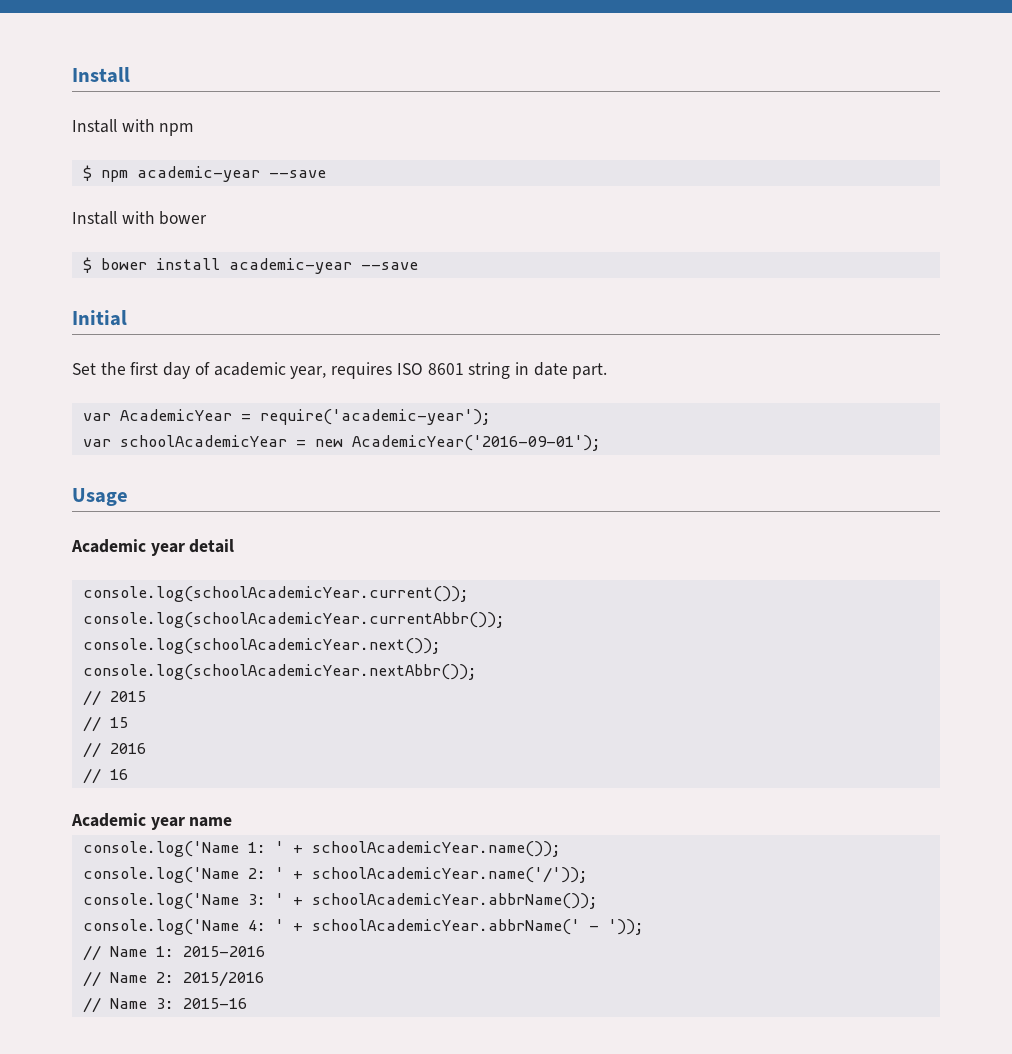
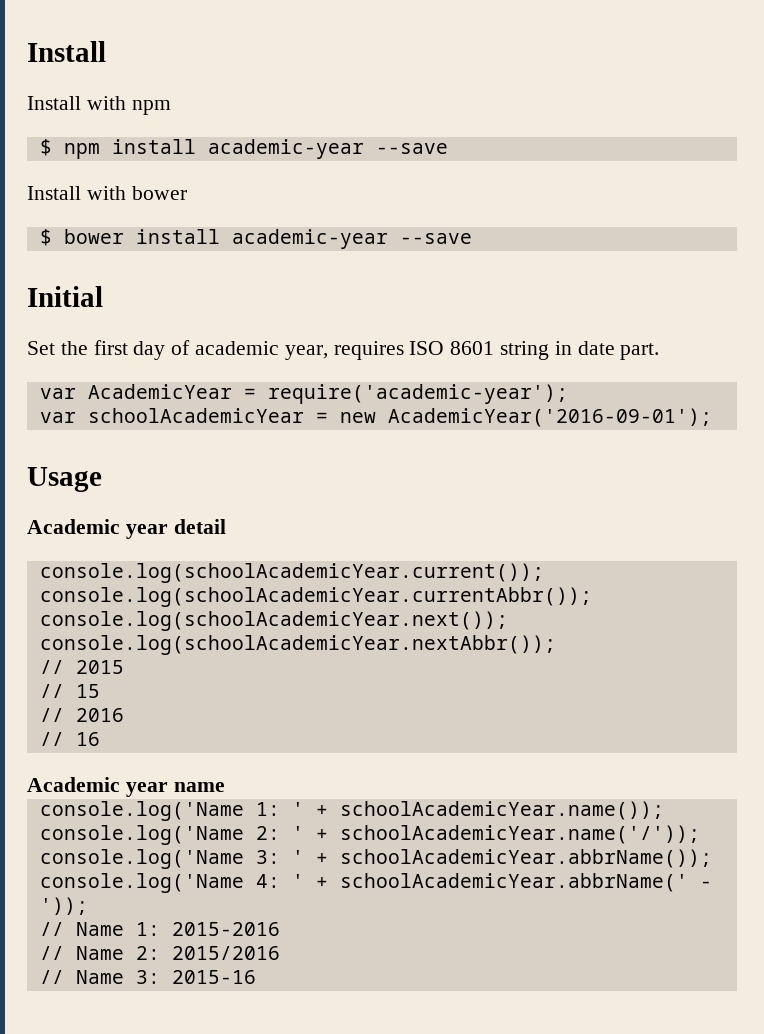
(128, 176) none -> [111,139,196,154] install

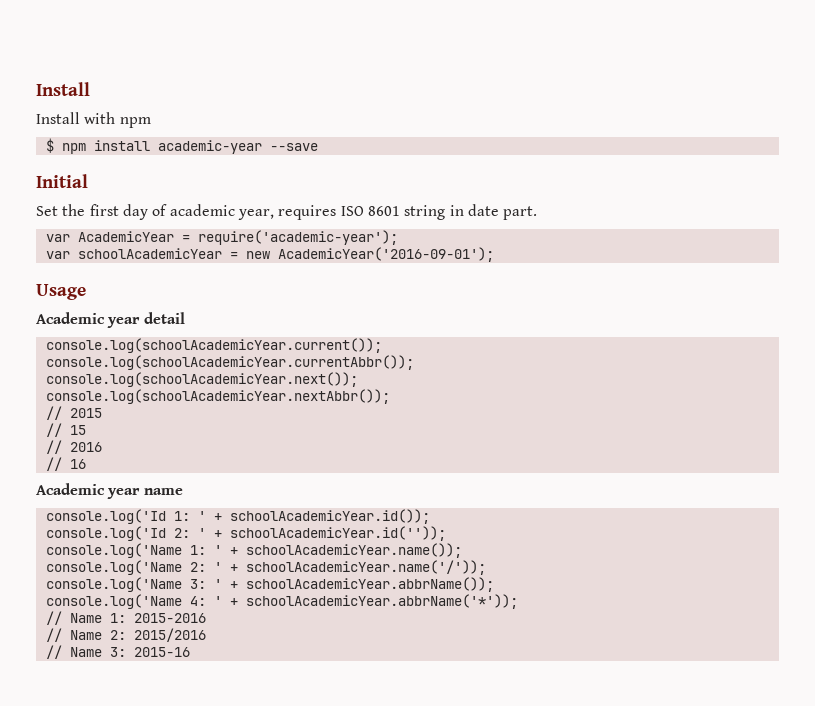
[27,186,187,200] [39,229,472,249] // Install with bower // $ bower install academic-year --save -> (318, 147) none
(225, 787) none -> [45,509,430,524] [45,526,446,541] // console.log('Id 1: ' + schoolAcademicYear.id()); // console.log('Id 2: ' + schoolAcademicYear.id(''));
[339,873,712,892] [39,897,88,915] schoolAcademicYear.abbrName(' - ')); -> [245,594,518,609] schoolAcademicYear.abbrName('*'));

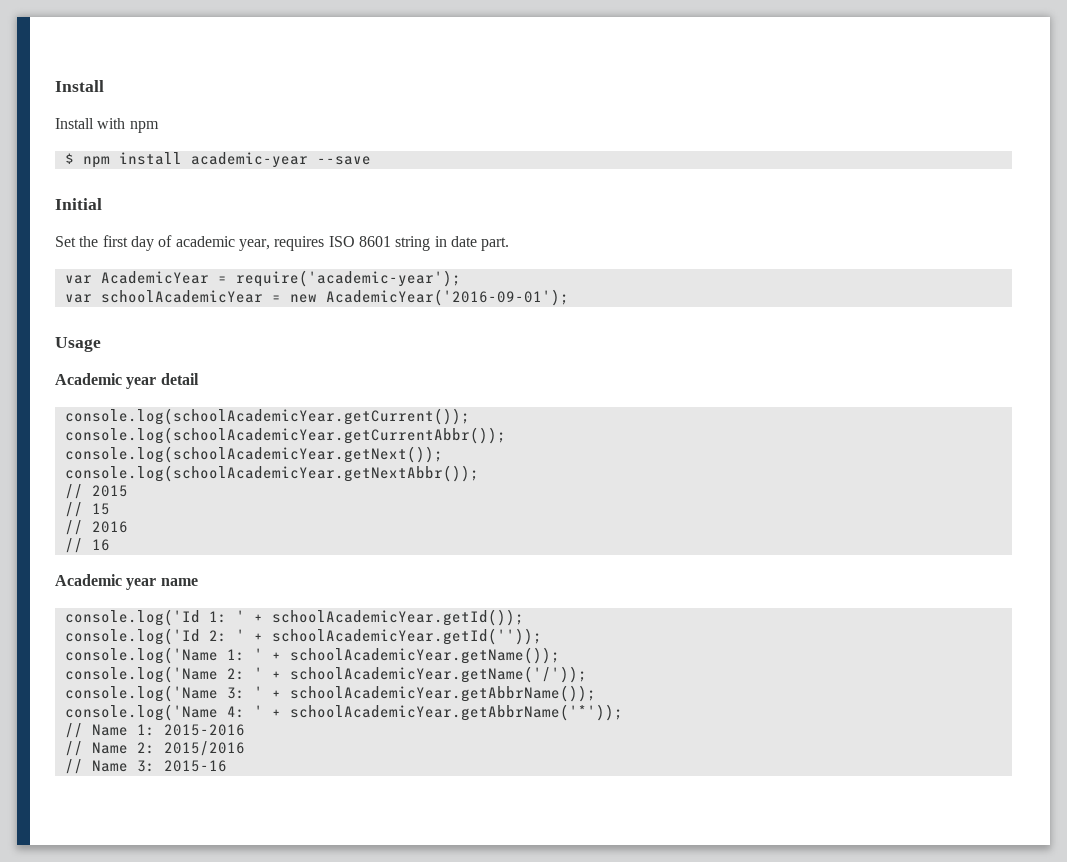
[45,338,382,353] [45,355,414,370] [45,372,358,387] [45,389,390,404] console.log(schoolAcademicYear.current()); // console.log(schoolAcademicYear.currentAbbr()); // console.log(schoolAcademicYear.next()); // console.log(schoolAcademicYear.nextAbbr()); -> [64,408,470,425] [64,427,506,444] [64,446,443,463] [64,465,479,482] console.log(schoolAcademicYear.getCurrent()); // console.log(schoolAcademicYear.getCurrentAbbr()); // console.log(schoolAcademicYear.getNext()); // console.log(schoolAcademicYear.getNextAbbr());
[229,509,430,524] schoolAcademicYear.id()); -> [271,609,524,626] schoolAcademicYear.getId());
[229,526,446,541] schoolAcademicYear.id('')); -> [271,628,542,645] schoolAcademicYear.getId(''));
[245,543,462,558] schoolAcademicYear.name()); -> [289,647,560,664] schoolAcademicYear.getName());
[245,560,486,575] schoolAcademicYear.name('/')); -> [289,666,587,683] schoolAcademicYear.getName('/'));
[245,577,494,592] schoolAcademicYear.abbrName()); -> [289,685,596,702] schoolAcademicYear.getAbbrName());
[245,594,518,609] schoolAcademicYear.abbrName('*')); -> [289,704,623,721] schoolAcademicYear.getAbbrName('*'));

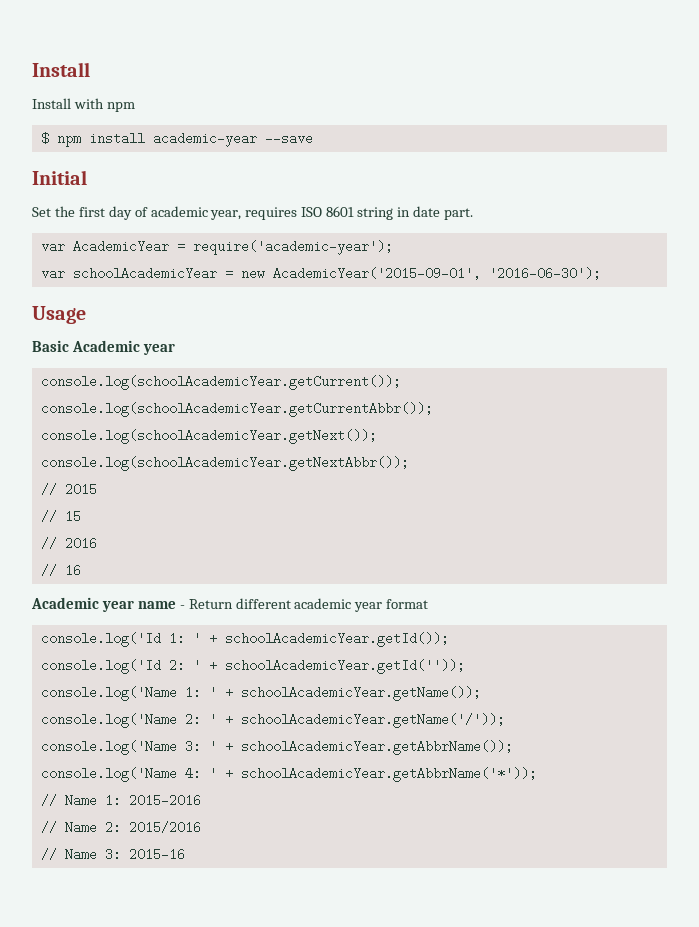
[325,289,569,306] AcademicYear('2016-09-01'); -> [272,267,601,280] AcademicYear('2015-09-01', '2016-06-30');
[55,373,199,389] Academic year detail -> [32,340,175,355] Basic Academic year
(198, 582) none -> [179,598,429,612] - Return different academic year format

